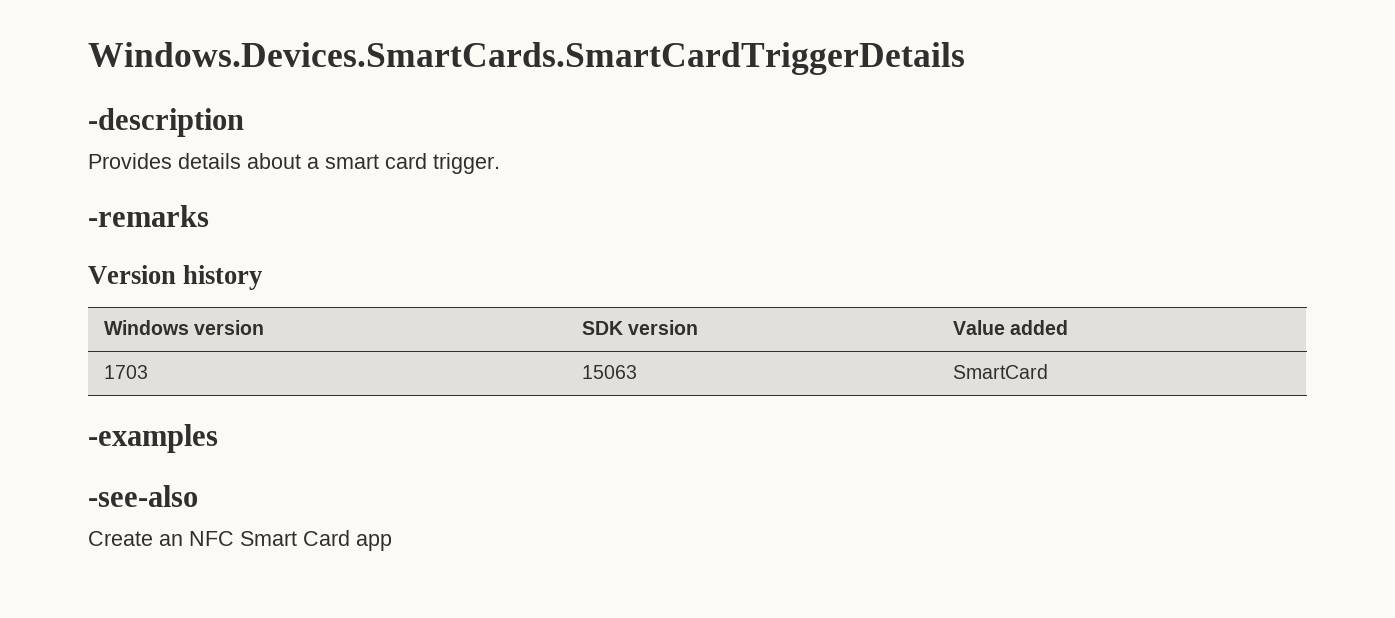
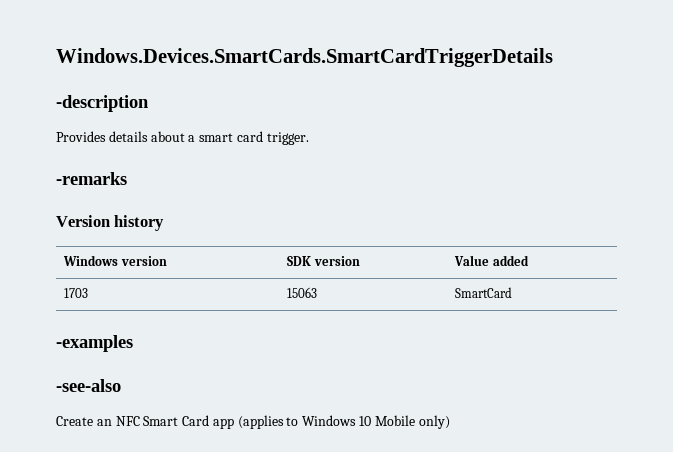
(392, 542) none -> [237,415,450,429] (applies to Windows 10 Mobile only)

